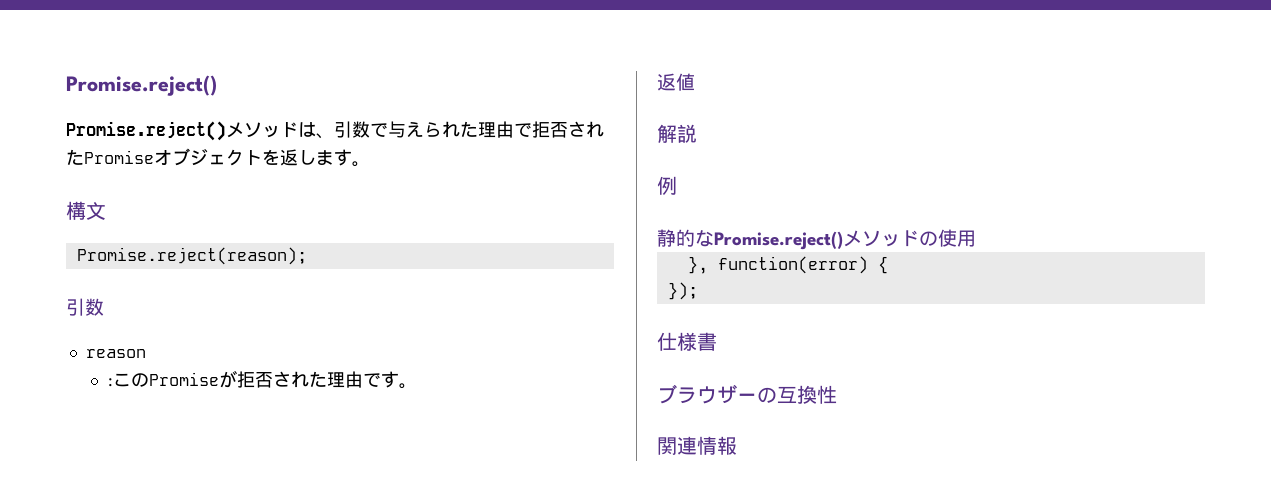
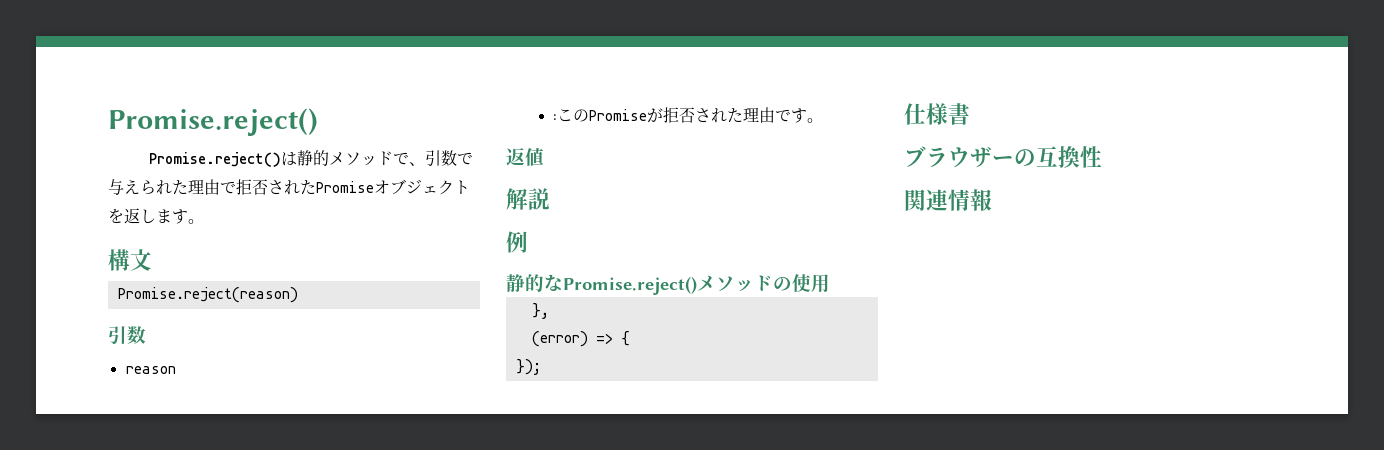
[226,122,316,138] メソッドは -> [281,150,410,166] は静的メソッドで
[76,247,307,265] Promise.reject(reason); -> [117,287,298,303] Promise.reject(reason)
[717,256,868,274] function(error) -> [531,331,613,347] // (error) =>

